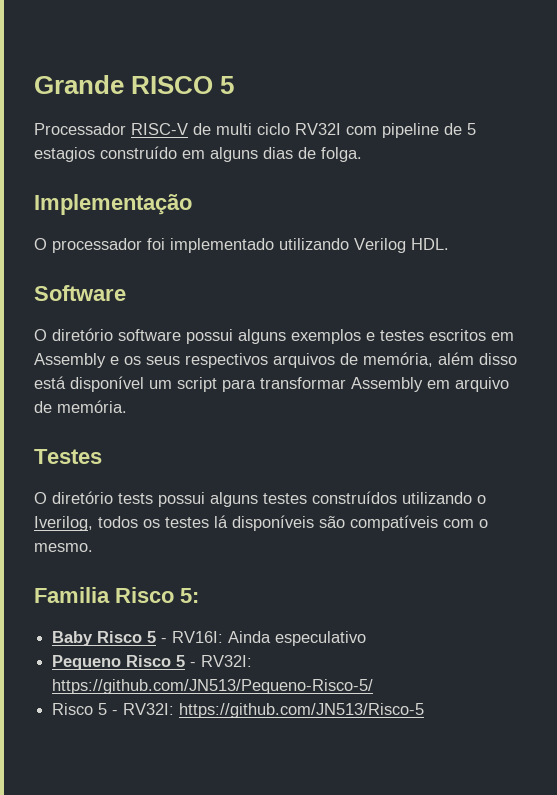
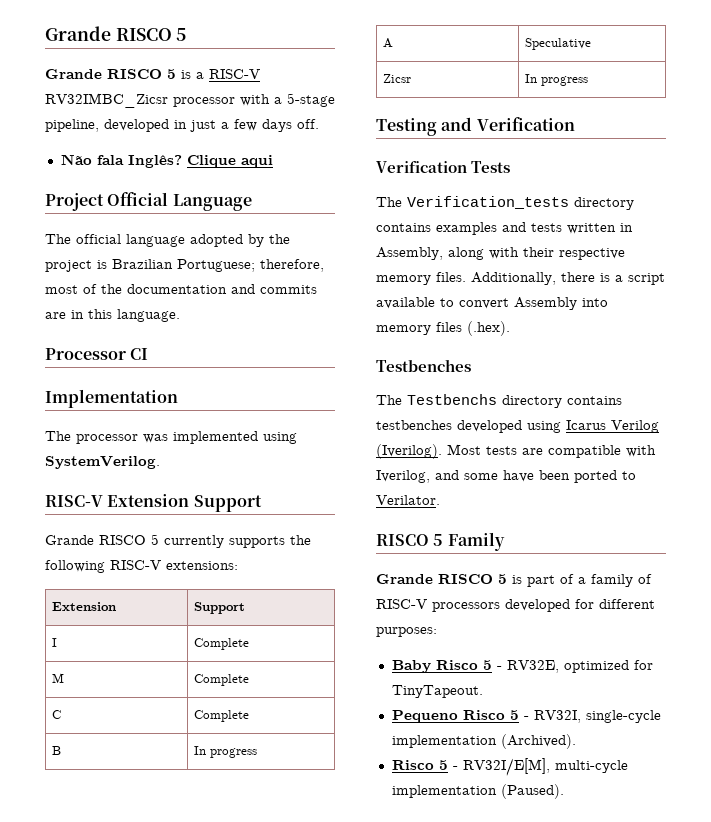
[34,123,476,138] [34,146,362,162] [34,194,192,215] [34,238,449,253] [34,285,126,301] [34,328,514,344] [34,352,517,368] [34,376,509,392] [34,400,127,413] [34,449,102,464] [34,491,486,507] [34,515,488,531] [34,543,93,552] [34,587,199,603] Processador RISC-V de multi ciclo RV32I com pipeline de 5 estagios construído em alguns dias de folga. // Implementação // O processador foi implementado utilizando Verilog HDL. // Software // O diretório software possui alguns exemplos e testes escritos em Assembly e os seus respectivos arquivos de memória, além disso está disponível um script para transformar Assembly em arquivo de memória. // Testes // O diretório tests possui alguns testes construídos utilizando o Iverilog, todos os testes lá disponíveis são compatíveis com o mesmo. // Familia Risco 5: -> [45,69,260,79] [45,93,335,108] [45,119,319,132] [60,154,273,168] [45,192,252,211] [45,234,290,247] [45,259,324,272] [45,284,317,294] [45,309,180,322] [45,348,149,360] [45,389,178,408] [45,431,297,444] [45,456,160,469] [45,494,262,512] [45,534,311,548] [45,560,238,573] [52,602,117,611] [194,602,246,614] [52,638,58,647] [194,638,250,650] [52,673,65,683] [194,674,250,686] [52,710,62,719] [194,710,250,722] [52,746,62,755] [194,746,258,758] [383,38,394,48] [525,38,592,50] [383,74,412,83] [525,74,589,86] [376,117,575,136] [376,161,511,173] [376,196,634,210] [376,222,633,235] [376,247,625,260] [376,272,665,285] [376,297,608,310] [376,321,510,336] [376,359,471,372] [376,394,622,408] [376,420,659,433] [376,444,656,459] [376,470,636,483] [376,495,440,505] [376,532,505,551] [376,574,652,587] [376,599,655,612] [376,627,437,637] Grande RISCO 5 is a RISC-V RV32IMBC_Zicsr processor with a 5-stage pipeline, developed in just a few days off. // Não fala Inglês? Clique aqui // Project Official Language // The official language adopted by the project is Brazilian Portuguese; therefore, most of the documentation and commits are in this language. // Processor CI // Implementation // The processor was implemented using SystemVerilog. // RISC-V Extension Support // Grande RISCO 5 currently supports the following RISC-V extensions: // Extension | Support // I | Complete // M | Complete // C | Complete // B | In progress // A | Speculative // Zicsr | In progress // Testing and Verification // Verification Tests // The Verification_tests directory contains examples and tests written in Assembly, along with their respective memory files. Additionally, there is a script available to convert Assembly into memory files (.hex). // Testbenches // The Testbenchs directory contains testbenches developed using Icarus Verilog (Iverilog). Most tests are compatible with Iverilog, and some have been ported to Verilator. // RISCO 5 Family // Grande RISCO 5 is part of a family of RISC-V processors developed for different purposes:
[172,631,367,646] RV16I: Ainda especulativo -> [506,660,653,673] [391,685,483,698] RV32E, optimized for TinyTapeout.
[201,655,253,667] [52,679,374,694] [52,703,425,718] RV32I: https://github.com/JN513/Pequeno-Risco-5/ // Risco 5 - RV32I: https://github.com/JN513/Risco-5 -> [533,710,661,723] [391,734,576,749] [391,758,628,776] [391,784,564,799] RV32I, single-cycle implementation (Archived). // Risco 5 - RV32I/E[M], multi-cycle implementation (Paused).

